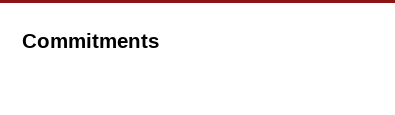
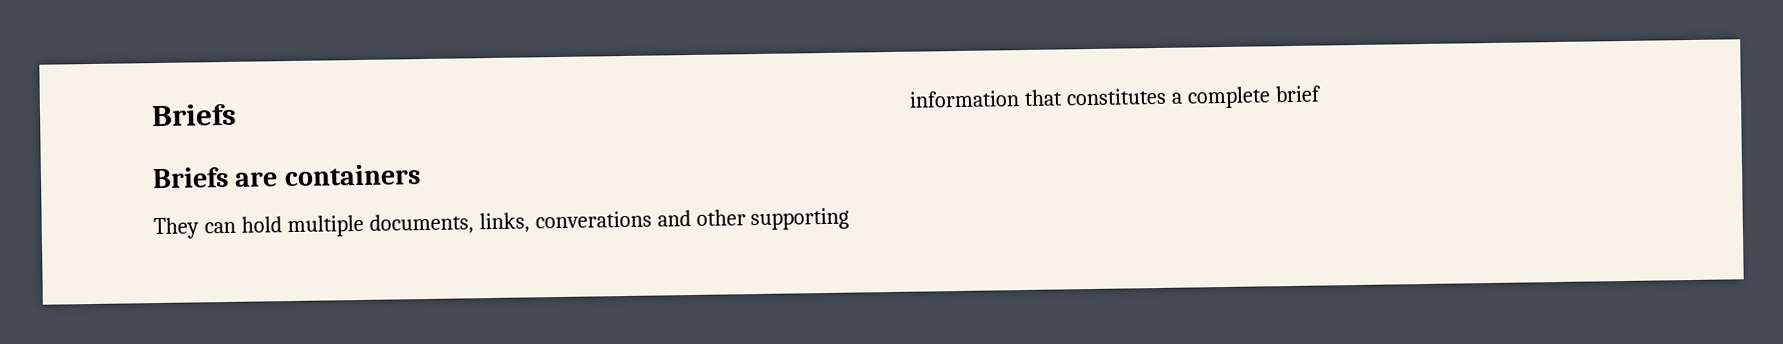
[22,33,159,48] Commitments -> [151,103,237,127] [152,164,421,189] [153,207,850,240] [909,85,1321,109] Briefs // Briefs are containers // They can hold multiple documents, links, converations and other supporting information that constitutes a complete brief

